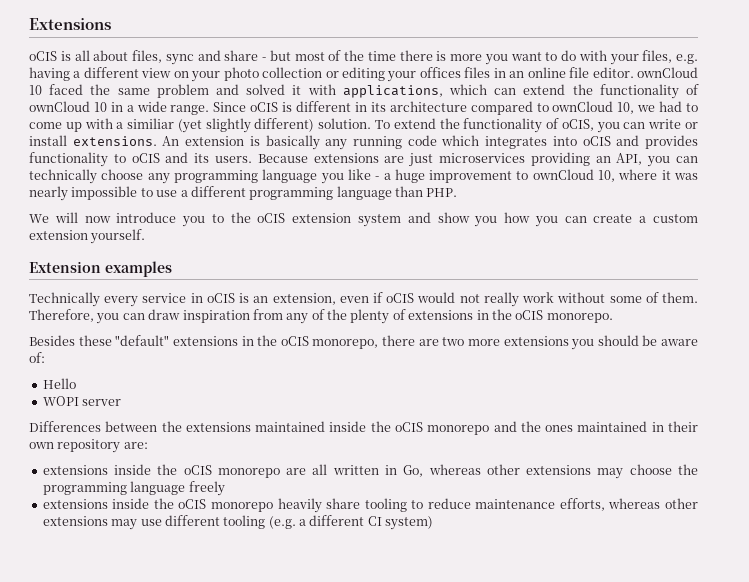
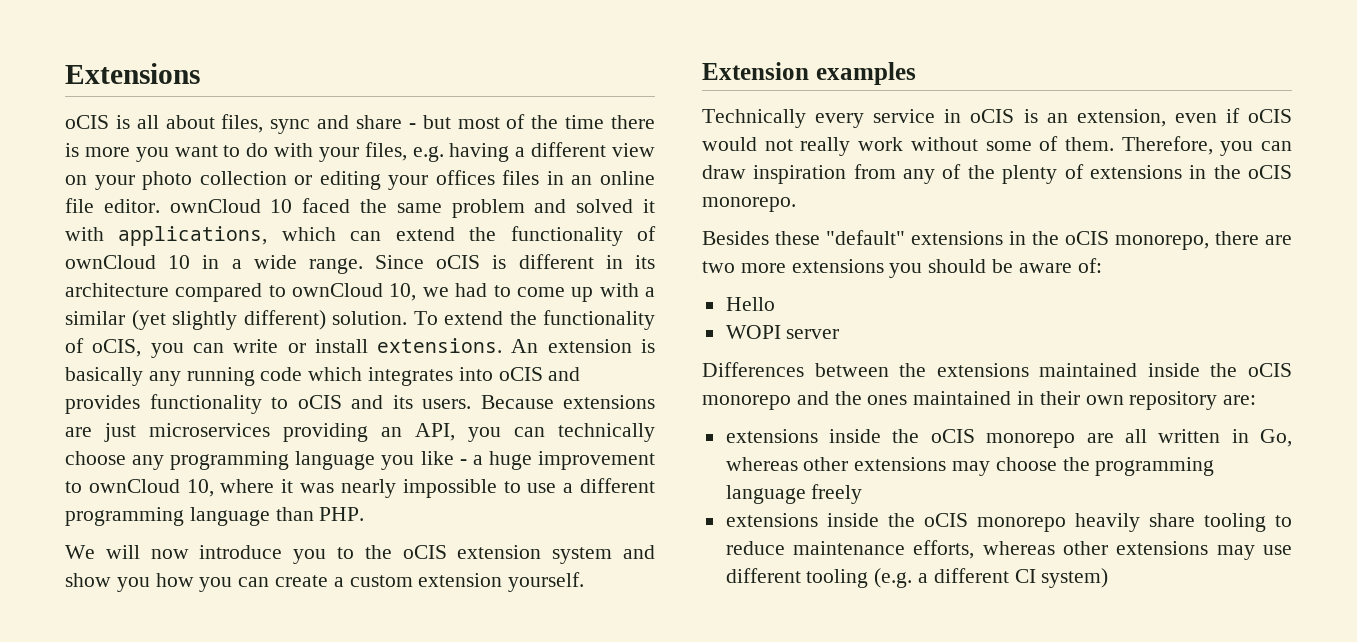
[127,118,175,129] similiar -> [65,311,125,325] similar

